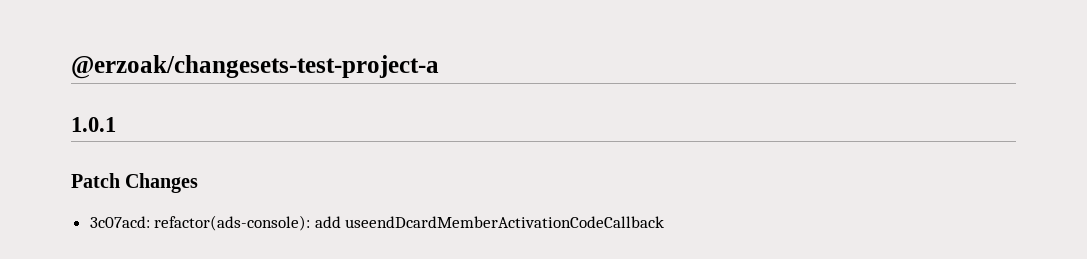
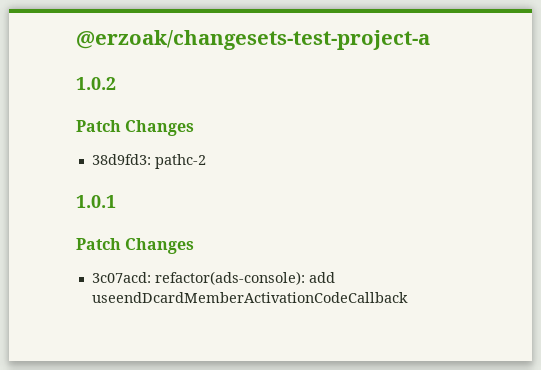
(439, 67) none -> [76,77,116,90] [76,120,195,136] [91,154,206,169] // 1.0.2 // Patch Changes // 38d9fd3: pathc-2

